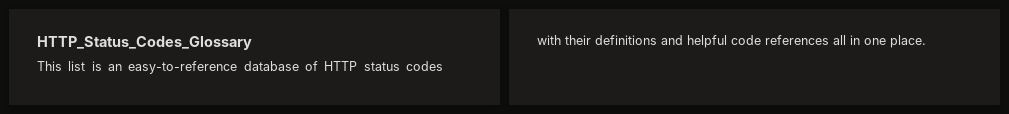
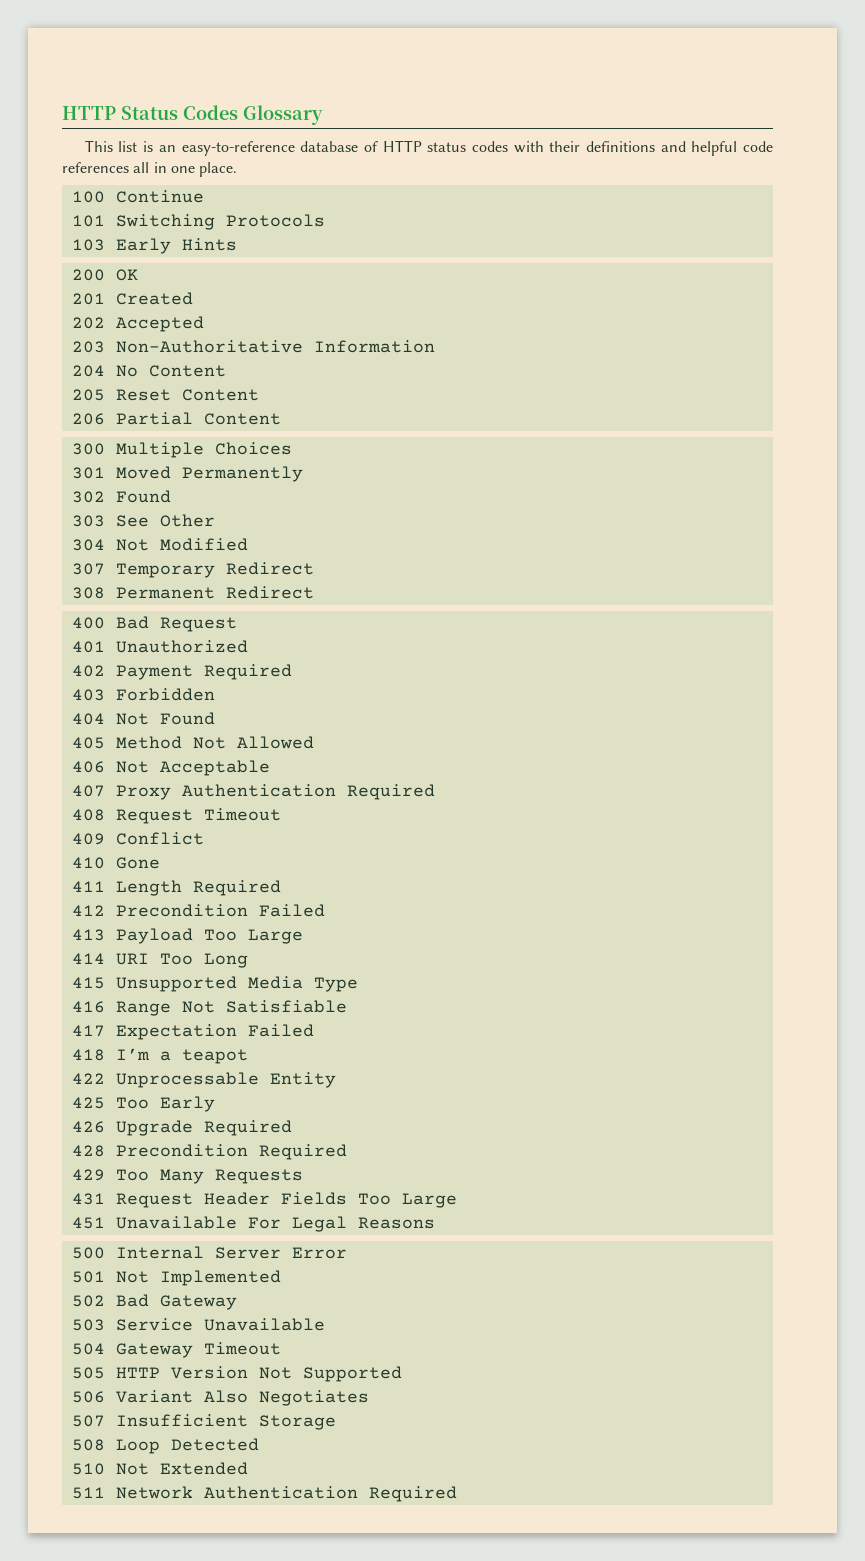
[37,36,252,50] HTTP_Status_Codes_Glossary -> [62,105,323,125] HTTP Status Codes Glossary
(926, 41) none -> [71,190,204,203] [71,214,325,230] [71,238,237,254] [71,269,138,281] [71,292,193,305] [71,316,204,332] [71,340,435,353] [71,365,226,377] [71,389,259,401] [71,412,281,425] [71,442,292,458] [71,466,303,482] [71,490,171,503] [71,514,215,527] [71,538,248,551] [71,562,314,578] [71,586,314,599] [71,616,237,632] [71,640,248,653] [71,664,292,680] [71,688,215,701] [71,712,215,725] [71,736,314,749] [71,760,270,776] [71,784,435,800] [71,808,281,824] [71,832,204,845] [71,857,160,869] [71,880,281,896] [71,904,325,917] [71,928,303,944] [71,953,248,968] [71,976,358,992] [71,1000,347,1016] [71,1024,314,1040] [71,1048,248,1064] [71,1072,336,1088] [71,1096,215,1112] [71,1120,292,1136] [71,1144,347,1160] [71,1169,303,1184] [71,1192,457,1208] [71,1216,435,1232] [71,1246,347,1259] [71,1270,281,1286] [71,1294,237,1310] [71,1318,325,1331] [71,1342,281,1358] [71,1366,402,1382] [71,1390,369,1406] [71,1414,336,1430] [71,1438,259,1454] [71,1462,248,1475] [71,1486,457,1502] // 100 Continue // 101 Switching Protocols // 103 Early Hints // 200 OK // 201 Created // 202 Accepted // 203 Non-Authoritative Information // 204 No Content // 205 Reset Content // 206 Partial Content // 300 Multiple Choices // 301 Moved Permanently // 302 Found // 303 See Other // 304 Not Modified // 307 Temporary Redirect // 308 Permanent Redirect // 400 Bad Request // 401 Unauthorized // 402 Payment Required // 403 Forbidden // 404 Not Found // 405 Method Not Allowed // 406 Not Acceptable // 407 Proxy Authentication Required // 408 Request Timeout // 409 Conflict // 410 Gone // 411 Length Required // 412 Precondition Failed // 413 Payload Too Large // 414 URI Too Long // 415 Unsupported Media Type // 416 Range Not Satisfiable // 417 Expectation Failed // 418 I’m a teapot // 422 Unprocessable Entity // 425 Too Early // 426 Upgrade Required // 428 Precondition Required // 429 Too Many Requests // 431 Request Header Fields Too Large // 451 Unavailable For Legal Reasons // 500 Internal Server Error // 501 Not Implemented // 502 Bad Gateway // 503 Service Unavailable // 504 Gateway Timeout // 505 HTTP Version Not Supported // 506 Variant Also Negotiates // 507 Insufficient Storage // 508 Loop Detected // 510 Not Extended // 511 Network Authentication Required

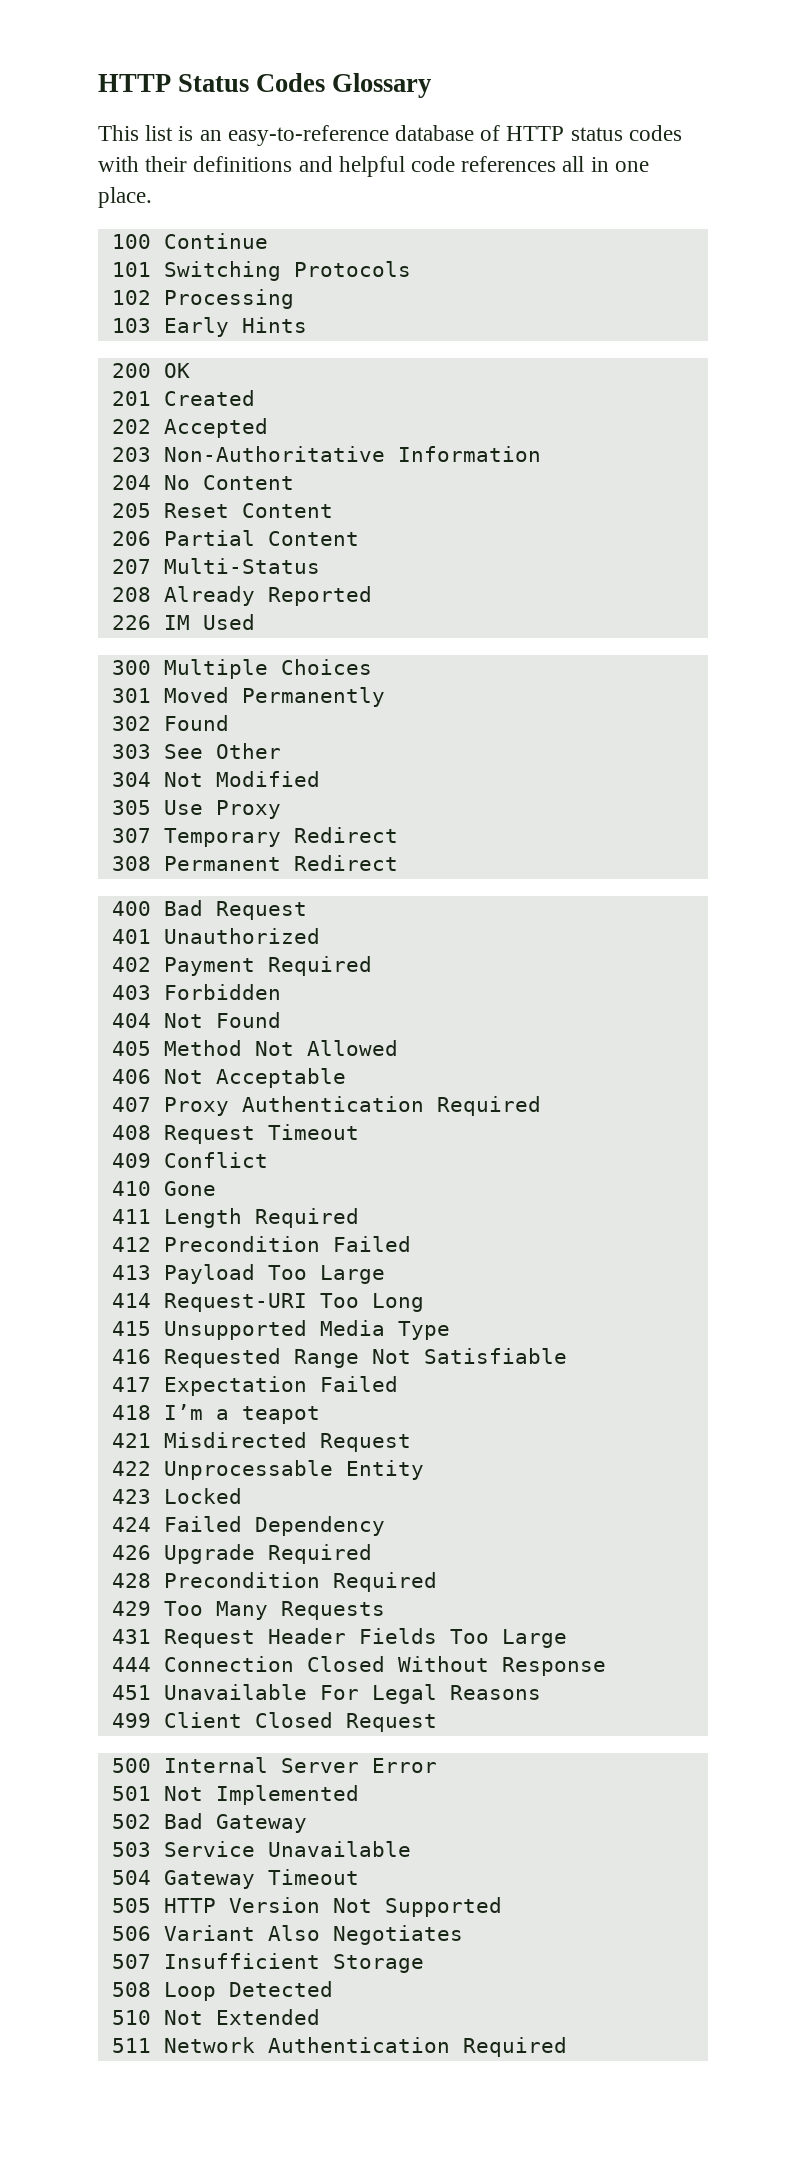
(325, 220) none -> [111,289,294,309] // 102 Processing
(281, 419) none -> [111,558,320,574] [111,586,372,606] [111,614,255,630] // 207 Multi-Status // 208 Already Reported // 226 IM Used
(248, 544) none -> [111,800,281,819] // 305 Use Proxy
[115,953,149,965] URI -> [163,1293,307,1312] Request-URI
(105, 1007) none -> [163,1348,281,1368] Requested
(248, 1056) none -> [111,1432,411,1452] // 421 Misdirected Request
[71,1096,215,1112] 425 Too Early -> [111,1488,242,1504] [111,1516,385,1536] 423 Locked // 424 Failed Dependency
(457, 1200) none -> [111,1656,606,1676] // 444 Connection Closed Without Response
(435, 1223) none -> [111,1712,437,1732] // 499 Client Closed Request

